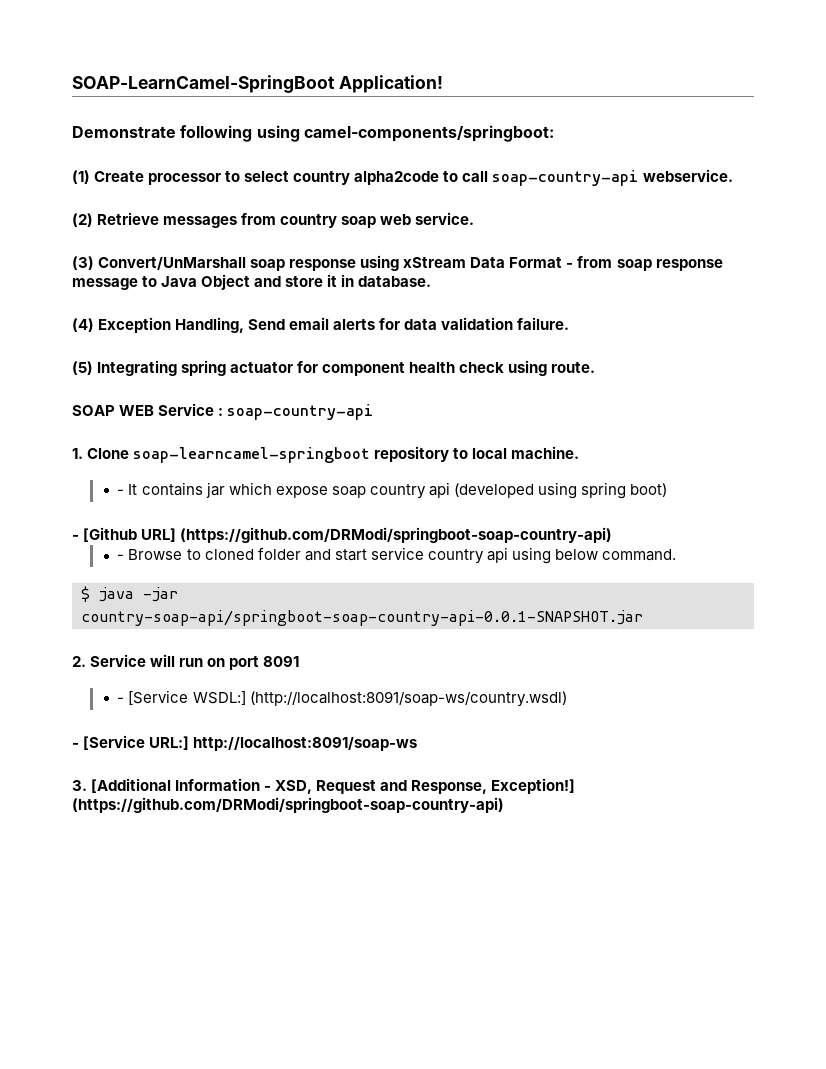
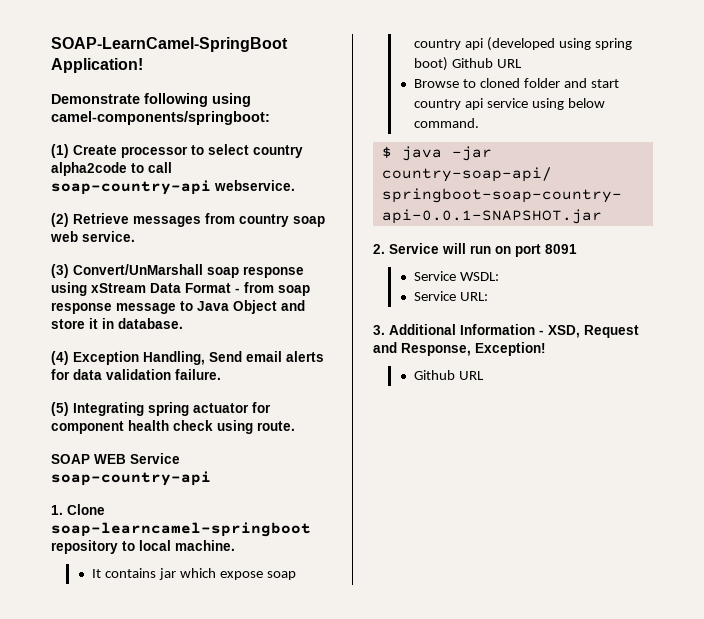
[218,408,224,416] : -> (180, 458) none
[117,489,125,495] - -> (235, 545) none
[72,527,613,543] [117,554,125,560] // - [Github URL] (https://github.com/DRModi/springboot-soap-country-api) // - -> [452,58,523,68] Github URL //
[370,547,508,564] service country api -> [414,98,529,110] country api service
[117,690,567,707] [72,735,418,751] - [Service WSDL:] (http://localhost:8091/soap-ws/country.wsdl) // - [Service URL:] http://localhost:8091/soap-ws -> [414,271,500,281] [414,291,489,301] Service WSDL: // Service URL:
[91,778,172,793] [Additional -> [389,324,456,335] Additional
[491,778,576,794] [72,797,504,813] Exception!] (https://github.com/DRModi/springboot-soap-country-api) -> [475,342,546,356] [414,370,485,380] Exception! // Github URL

